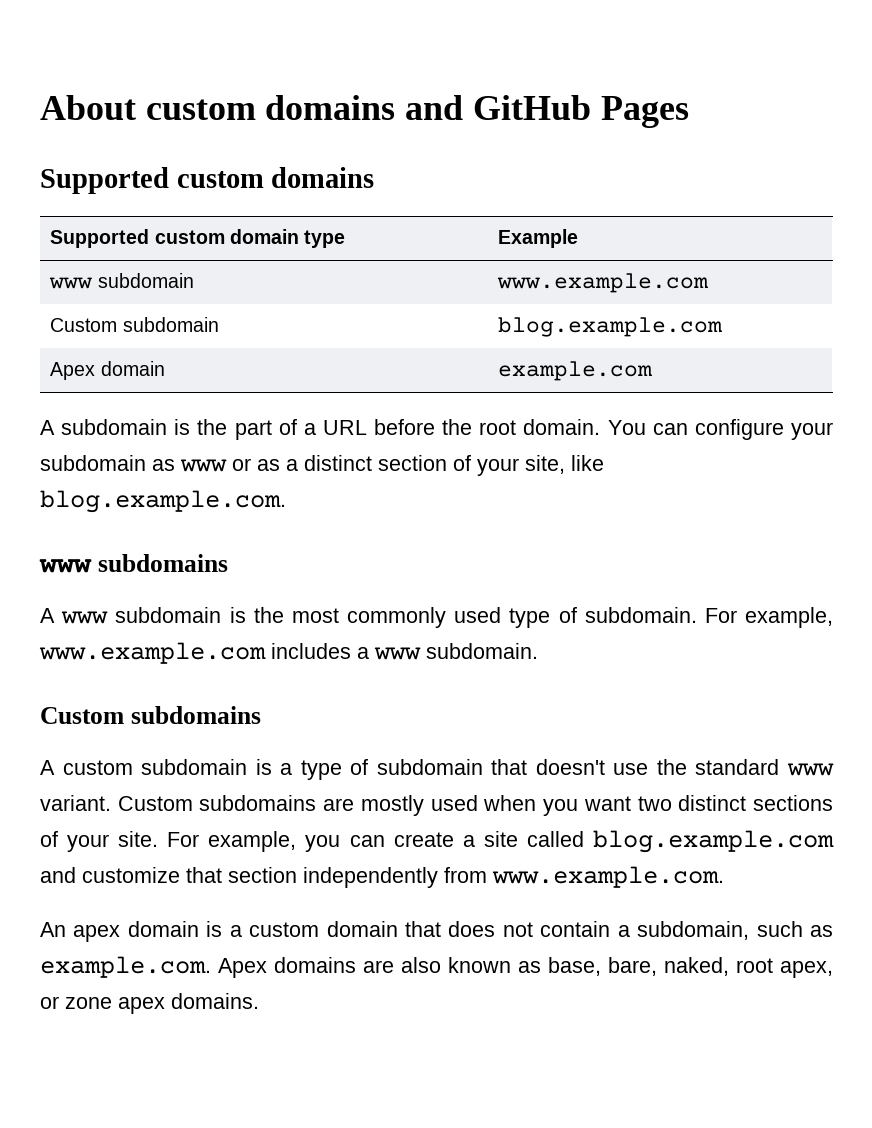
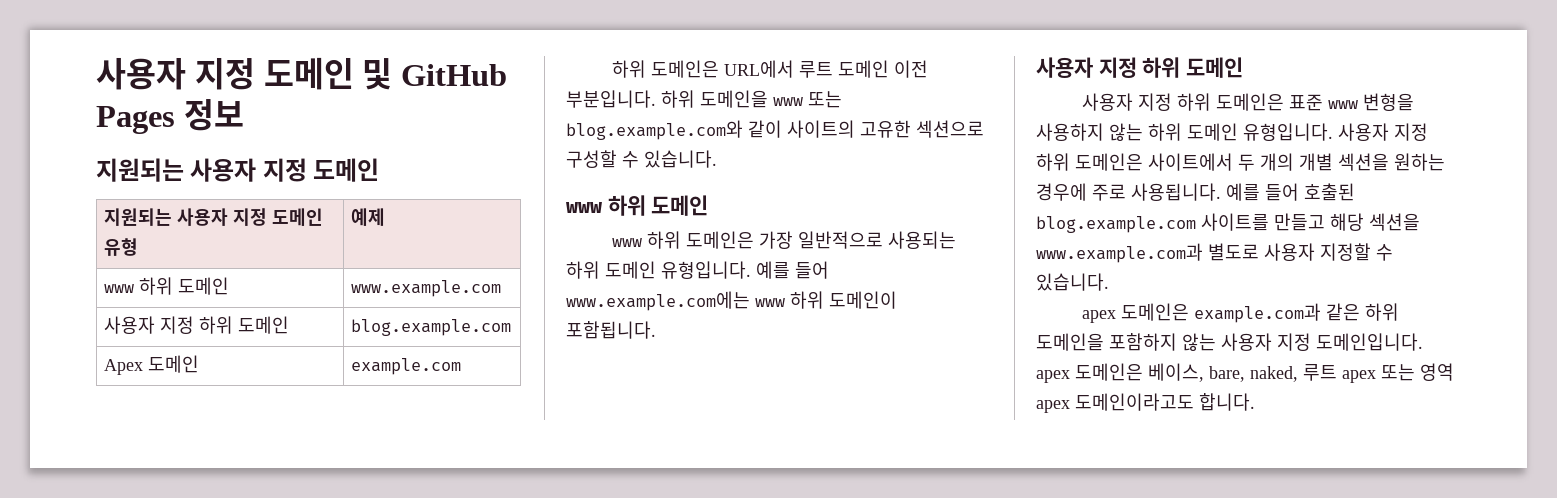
[40,95,689,128] [40,167,375,194] [50,229,346,248] [498,229,579,248] [49,273,194,289] About custom domains and GitHub Pages // Supported custom domains // Supported custom domain type | Example // www subdomain -> [96,57,508,90] [96,99,244,134] [96,158,380,182] [103,208,323,226] [103,238,138,256] [350,208,385,226] [103,277,229,295] 사용자 지정 도메인 및 GitHub Pages 정보 // 지원되는 사용자 지정 도메인 // 지원되는 사용자 지정 도메인 유형 | 예제 // www 하위 도메인
[50,317,219,332] Custom subdomain -> [103,316,289,334] 사용자 지정 하위 도메인
[100,361,165,376] domain -> [147,355,199,373] 도메인
[40,419,833,440] [40,455,604,476] [40,490,286,513] [39,554,228,573] [40,607,833,628] [39,642,538,664] [40,706,261,724] [40,759,835,780] [40,795,834,816] [40,830,834,853] [40,866,724,888] [40,921,834,942] [40,956,833,978] [40,993,259,1014] A subdomain is the part of a URL before the root domain. You can configure your subdomain as www or as a distinct section of your site, like blog.example.com. // www subdomains // A www subdomain is the most commonly used type of subdomain. For example, www.example.com includes a www subdomain. // Custom subdomains // A custom subdomain is a type of subdomain that doesn't use the standard www variant. Custom subdomains are mostly used when you want two distinct sections of your site. For example, you can create a site called blog.example.com and customize that section independently from www.example.com. // An apex domain is a custom domain that does not contain a subdomain, such as example.com. Apex domains are also known as base, bare, naked, root apex, or zone apex domains. -> [611,60,928,78] [566,90,842,108] [566,120,984,140] [566,150,717,168] [566,195,709,216] [611,231,956,249] [566,261,829,279] [566,291,897,311] [566,321,656,339] [1036,57,1244,78] [1081,93,1414,111] [1036,123,1428,141] [1036,153,1445,171] [1036,183,1355,201] [1036,213,1420,233] [1036,243,1393,263] [1036,273,1109,291] [1081,303,1399,323] [1036,333,1423,351] [1036,363,1454,383] [1036,393,1255,413] 하위 도메인은 URL에서 루트 도메인 이전 부분입니다. 하위 도메인을 www 또는 blog.example.com와 같이 사이트의 고유한 섹션으로 구성할 수 있습니다. // www 하위 도메인 // www 하위 도메인은 가장 일반적으로 사용되는 하위 도메인 유형입니다. 예를 들어 www.example.com에는 www 하위 도메인이 포함됩니다. // 사용자 지정 하위 도메인 // 사용자 지정 하위 도메인은 표준 www 변형을 사용하지 않는 하위 도메인 유형입니다. 사용자 지정 하위 도메인은 사이트에서 두 개의 개별 섹션을 원하는 경우에 주로 사용됩니다. 예를 들어 호출된 blog.example.com 사이트를 만들고 해당 섹션을 www.example.com과 별도로 사용자 지정할 수 있습니다. // apex 도메인은 example.com과 같은 하위 도메인을 포함하지 않는 사용자 지정 도메인입니다. apex 도메인은 베이스, bare, naked, 루트 apex 또는 영역 apex 도메인이라고도 합니다.

